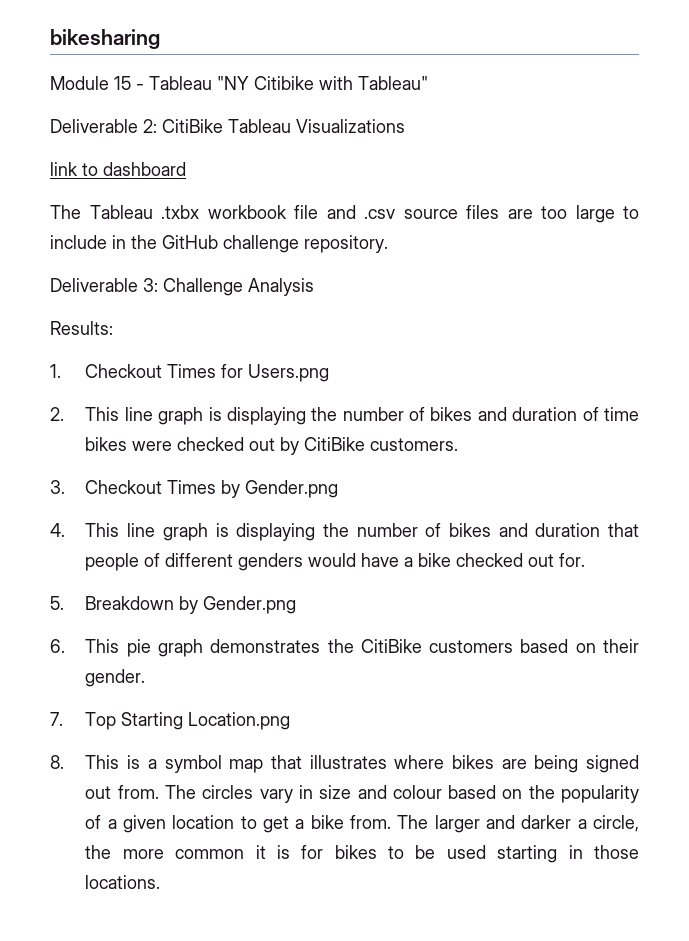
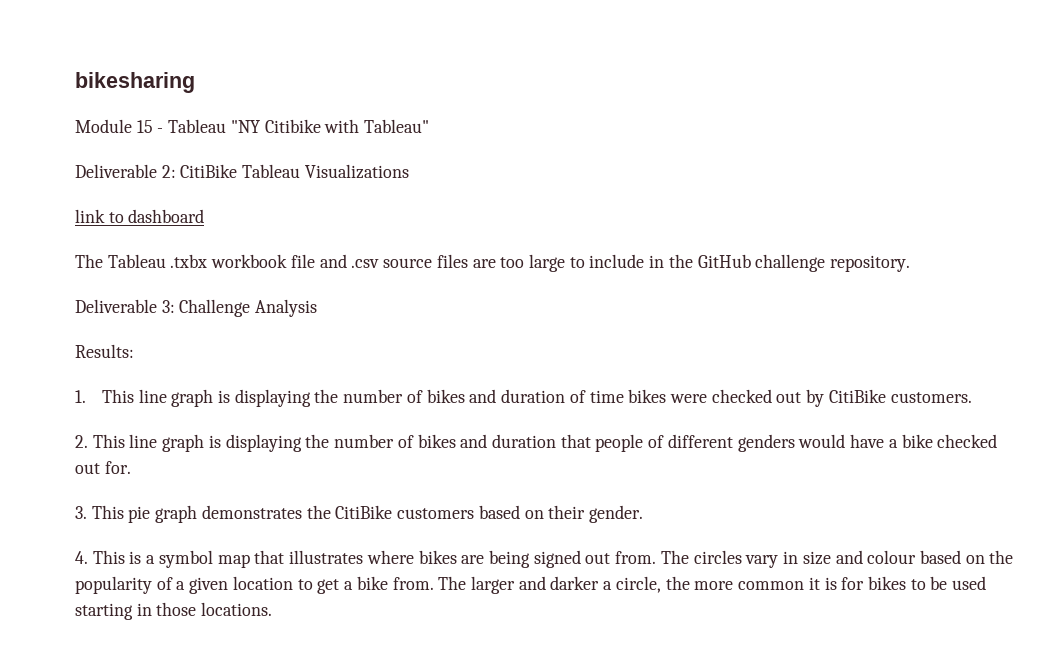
[85,364,330,382] [50,407,64,421] Checkout Times for Users.png // 2. -> (86, 396) none
[50,480,339,498] [50,523,65,537] 3. Checkout Times by Gender.png // 4. -> [75,435,88,448] 2.
[50,596,297,614] [50,639,65,653] 5. Breakdown by Gender.png // 6. -> [75,506,87,519] 3.
[50,712,291,730] [50,755,64,769] 7. Top Starting Location.png // 8. -> [75,551,88,564] 4.

